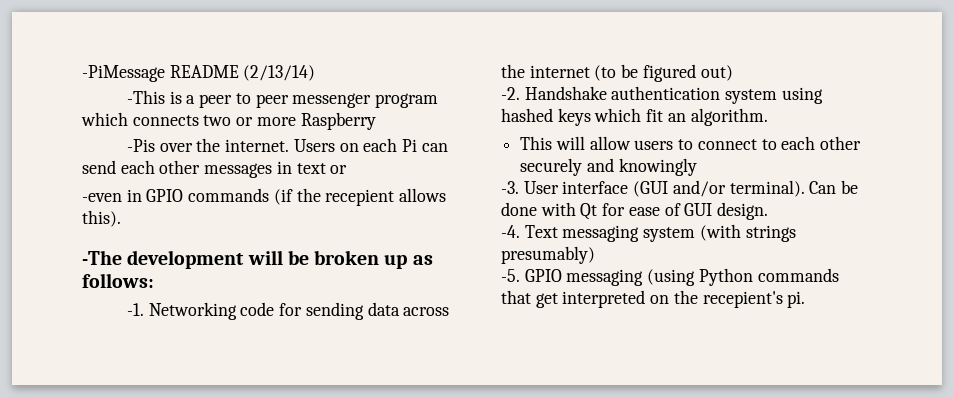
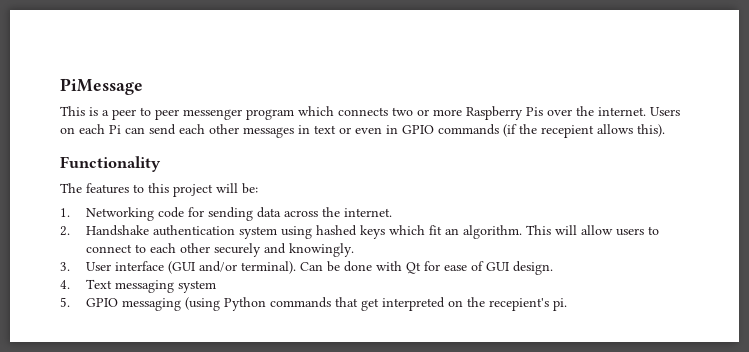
[82,65,316,82] [127,90,166,104] -PiMessage README (2/13/14) // -This -> [60,78,143,95] [60,106,85,116] PiMessage // This
[127,139,156,152] // -Pis -> [526,107,543,116] Pis
[82,193,122,202] // -even -> [355,127,382,134] even
[82,250,433,269] [82,273,154,288] [127,303,145,316] -The development will be broken up as follows: // -1. -> [60,156,161,172] [60,183,258,197] [60,208,70,217] Functionality // The features to this project will be: // 1.
[529,64,733,82] [501,87,520,100] internet (to be figured out) // -2. -> [343,208,392,217] [60,226,70,236] internet. // 2.
(768, 117) // -> (522, 232) none
[618,158,697,176] [501,181,519,194] knowingly // -3. -> [288,243,354,257] [60,262,70,271] knowingly. // 3.
[501,225,520,238] -4. -> [60,280,70,289] 4.
[699,224,796,242] [501,246,595,264] [501,269,520,282] (with strings presumably) // -5. -> [60,297,70,307] // 5.

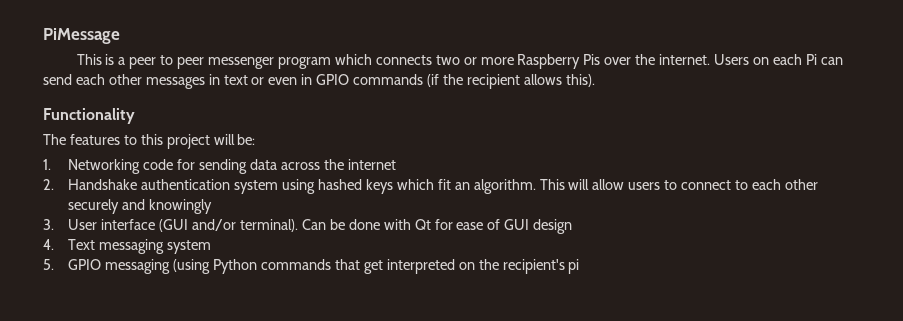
[541,125,594,138] recepient -> [466,74,520,89] recipient
[343,208,392,217] internet. -> [347,159,396,170] internet
[288,243,354,257] knowingly. -> [149,199,213,214] knowingly
[512,261,553,275] design. -> [533,219,573,234] design
[488,298,567,311] recepient's pi. -> [502,259,580,274] recipient's pi

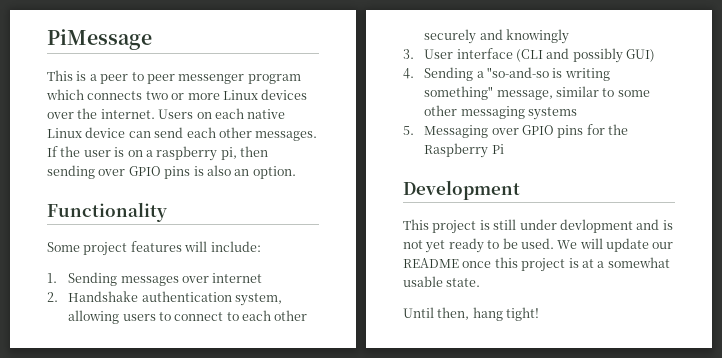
[517,54,601,69] Raspberry Pis -> [222,89,308,100] Linux devices
[805,54,817,65] Pi -> [247,109,286,119] [47,127,126,138] native Linux device
[145,74,595,89] [43,108,135,124] [43,134,256,149] [43,159,396,174] [43,179,625,194] messages in text or even in GPIO commands (if the recipient allows this). // Functionality // The features to this project will be: // 1. Networking code for sending data across the internet // 2. Handshake authentication system using hashed keys which fit an algorithm. This will allow -> [255,131,318,141] [47,146,268,161] [47,165,296,179] [47,202,167,222] [47,241,261,256] [47,272,263,286] [47,291,282,306] [68,310,120,324] messages. If the user is on a raspberry pi, then sending over GPIO pins is also an option. // Functionality // Some project features will include: // 1. Sending messages over internet // 2. Handshake authentication system, allowing
[159,219,573,234] [43,239,212,254] [43,259,580,274] (GUI and/or terminal). Can be done with Qt for ease of GUI design // 4. Text messaging system // 5. GPIO messaging (using Python commands that get interpreted on the recipient's pi -> [515,48,656,63] [403,67,610,81] [424,86,650,100] [424,105,577,120] [403,124,629,138] [424,143,504,158] [403,180,520,200] [403,219,673,234] [403,238,674,253] [403,257,670,272] [403,276,481,287] [403,307,540,321] (CLI and possibly GUI) // 4. Sending a "so-and-so is writing something" message, similar to some other messaging systems // 5. Messaging over GPIO pins for the Raspberry Pi // Development // This project is still under devlopment and is not yet ready to be used. We will update our README once this project is at a somewhat usable state. // Until then, hang tight!

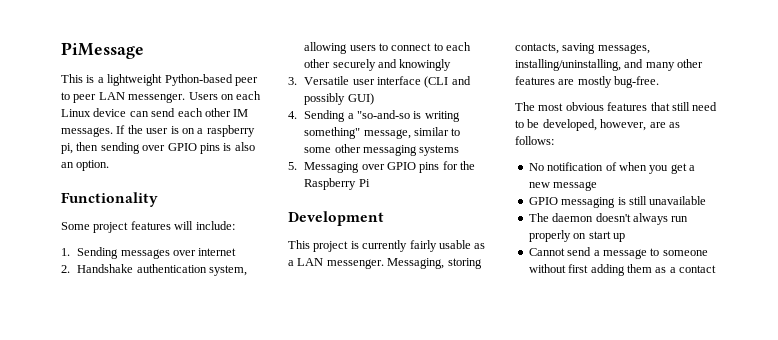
(97, 77) none -> [107,74,233,86] lightweight Python-based
[178,74,301,84] [46,89,308,100] [47,108,155,119] messenger program which connects two or more Linux devices over the internet. -> [98,92,186,103] LAN messenger.
[247,109,286,119] native -> (262, 95) none
(252, 132) none -> [233,109,249,117] IM
[424,49,454,59] User -> [304,76,375,85] Versatile user
[493,219,673,233] [403,238,674,253] [403,257,670,272] [403,276,481,287] [403,307,540,321] still under devlopment and is not yet ready to be used. We will update our README once this project is at a somewhat usable state. // Until then, hang tight! -> [362,240,486,252] [288,258,482,269] [515,43,650,54] [515,59,704,71] [515,76,660,88] [515,102,718,111] [515,119,680,131] [515,136,554,145] [528,162,695,174] [528,181,598,191] [528,196,707,208] [528,213,689,225] [528,230,625,242] [528,247,708,259] [528,264,716,276] currently fairly usable as a LAN messenger. Messaging, storing contacts, saving messages, installing/uninstalling, and many other features are mostly bug-free. // The most obvious features that still need to be developed, however, are as follows: // No notification of when you get a new message // GPIO messaging is still unavailable // The daemon doesn't always run properly on start up // Cannot send a message to someone without first adding them as a contact

